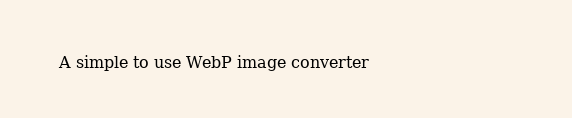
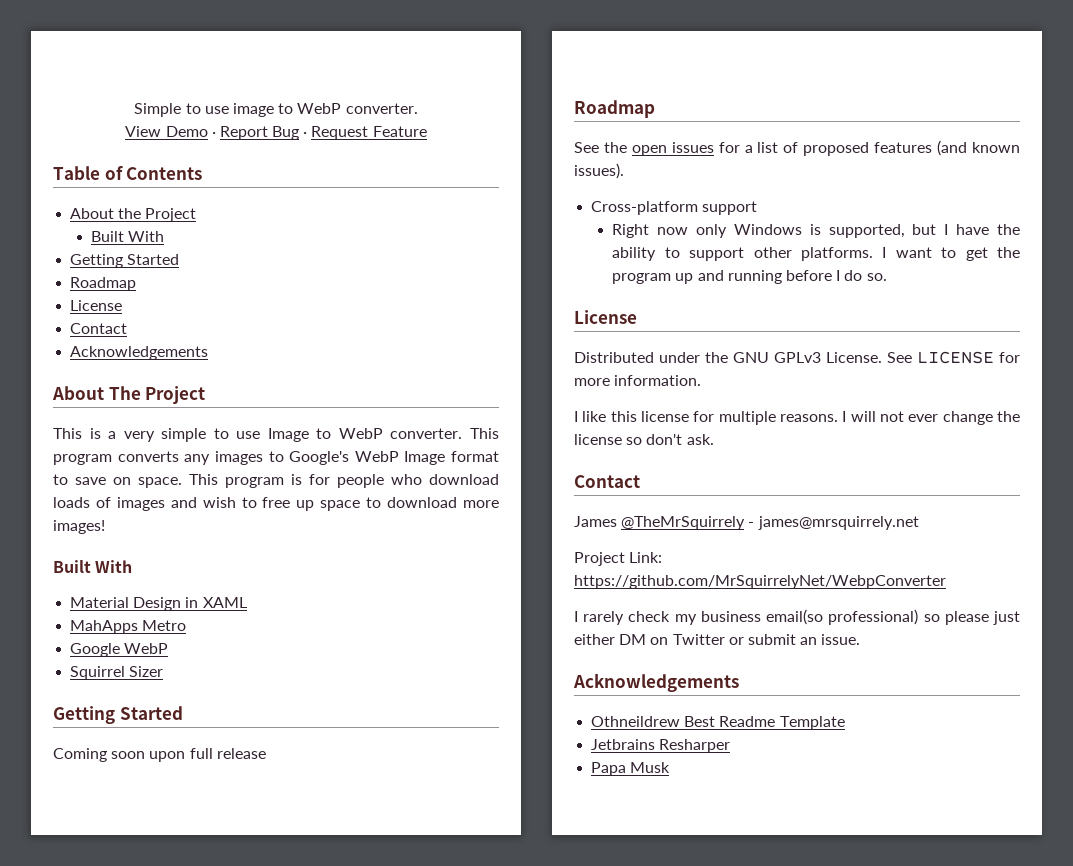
[58,55,369,71] A simple to use WebP image converter -> [134,103,418,117] [125,126,427,140] [53,166,203,180] [70,208,197,222] [91,231,165,242] [70,254,180,268] [70,277,137,291] [70,300,123,311] [70,323,128,334] [70,346,209,360] [52,386,206,404] [53,428,499,442] [53,451,499,465] [53,474,499,488] [53,497,500,511] [53,520,105,534] [53,560,133,573] [70,597,247,611] [70,620,187,634] [70,643,169,657] [70,666,164,680] [53,706,183,724] [53,748,266,762] [574,100,655,118] [574,140,1020,156] [574,163,624,179] [591,201,758,215] [612,224,1020,238] [612,247,1020,261] [612,270,887,284] [574,310,637,324] [574,351,1020,364] [574,375,702,386] [574,411,1020,425] [574,434,714,445] [574,475,640,488] [574,516,919,530] [574,552,663,566] [574,575,946,589] [574,609,1020,625] [574,634,861,645] [573,673,739,692] [591,716,845,730] [591,739,731,753] [591,762,671,776] Simple to use image to WebP converter. // View Demo · Report Bug · Request Feature // Table of Contents // About the Project // Built With // Getting Started // Roadmap // License // Contact // Acknowledgements // About The Project // This is a very simple to use Image to WebP converter. This program converts any images to Google's WebP Image format to save on space. This program is for people who download loads of images and wish to free up space to download more images! // Built With // Material Design in XAML // MahApps Metro // Google WebP // Squirrel Sizer // Getting Started // Coming soon upon full release // Roadmap // See the open issues for a list of proposed features (and known issues). // Cross-platform support // Right now only Windows is supported, but I have the ability to support other platforms. I want to get the program up and running before I do so. // License // Distributed under the GNU GPLv3 License. See LICENSE for more information. // I like this license for multiple reasons. I will not ever change the license so don't ask. // Contact // James @TheMrSquirrely - james@mrsquirrely.net // Project Link: https://github.com/MrSquirrelyNet/WebpConverter // I rarely check my business email(so professional) so please just either DM on Twitter or submit an issue. // Acknowledgements // Othneildrew Best Readme Template // Jetbrains Resharper // Papa Musk

